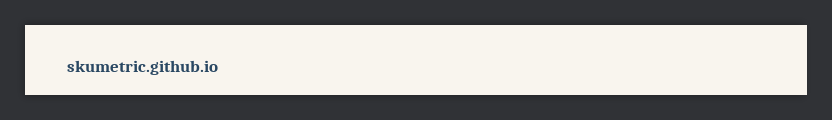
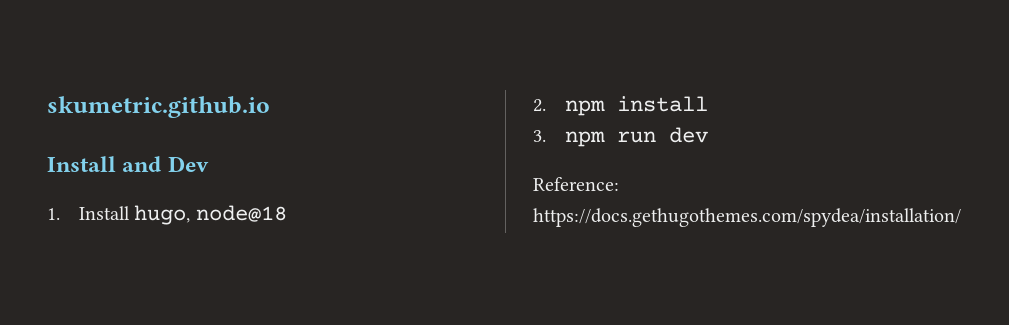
(218, 67) none -> [47,156,209,172] [47,205,287,225] [533,96,708,116] [533,127,708,147] [533,177,619,191] [533,208,961,227] // Install and Dev // 1. Install hugo, node@18 // 2. npm install // 3. npm run dev // Reference: https://docs.gethugothemes.com/spydea/installation/

